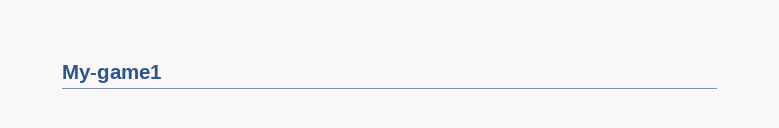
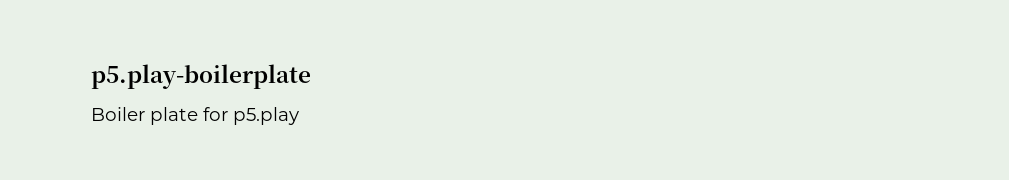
[62,65,161,83] My-game1 -> [91,64,311,89] [91,107,299,125] p5.play-boilerplate // Boiler plate for p5.play

